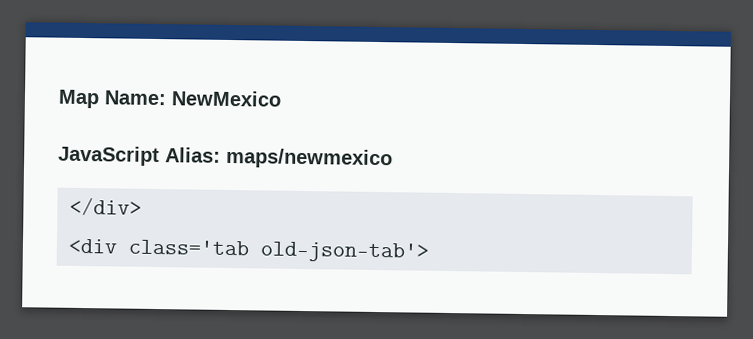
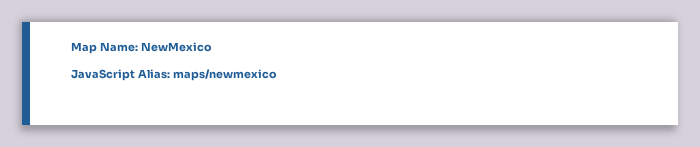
[69,197,143,216] [68,238,430,263] // </div> // <div class='tab old-json-tab'> -> (277, 75) none

